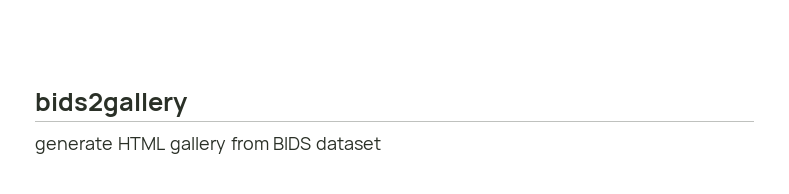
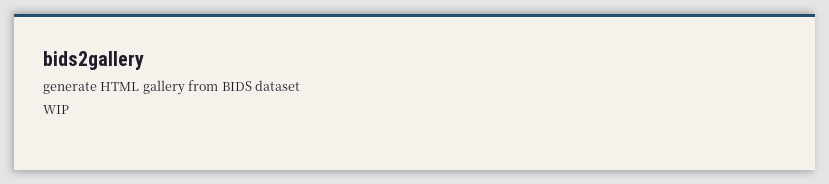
(382, 143) none -> [43,105,69,114] // WIP

